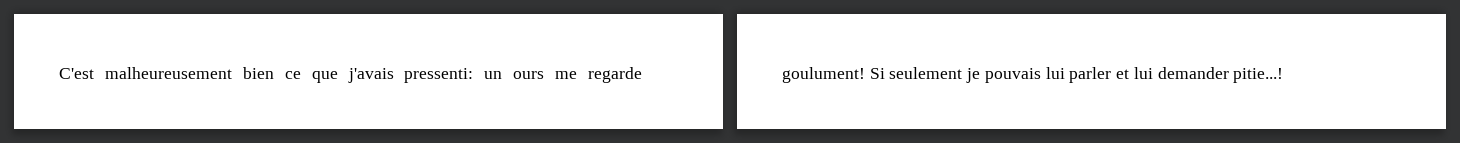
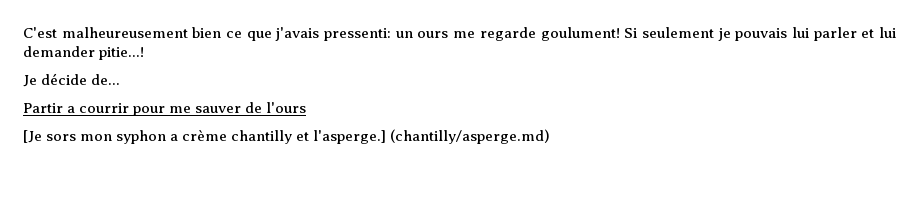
(1284, 75) none -> [23,73,121,87] [23,102,307,116] [23,129,551,144] // Je décide de... // Partir a courrir pour me sauver de l'ours // [Je sors mon syphon a crème chantilly et l'asperge.] (chantilly/asperge.md)

